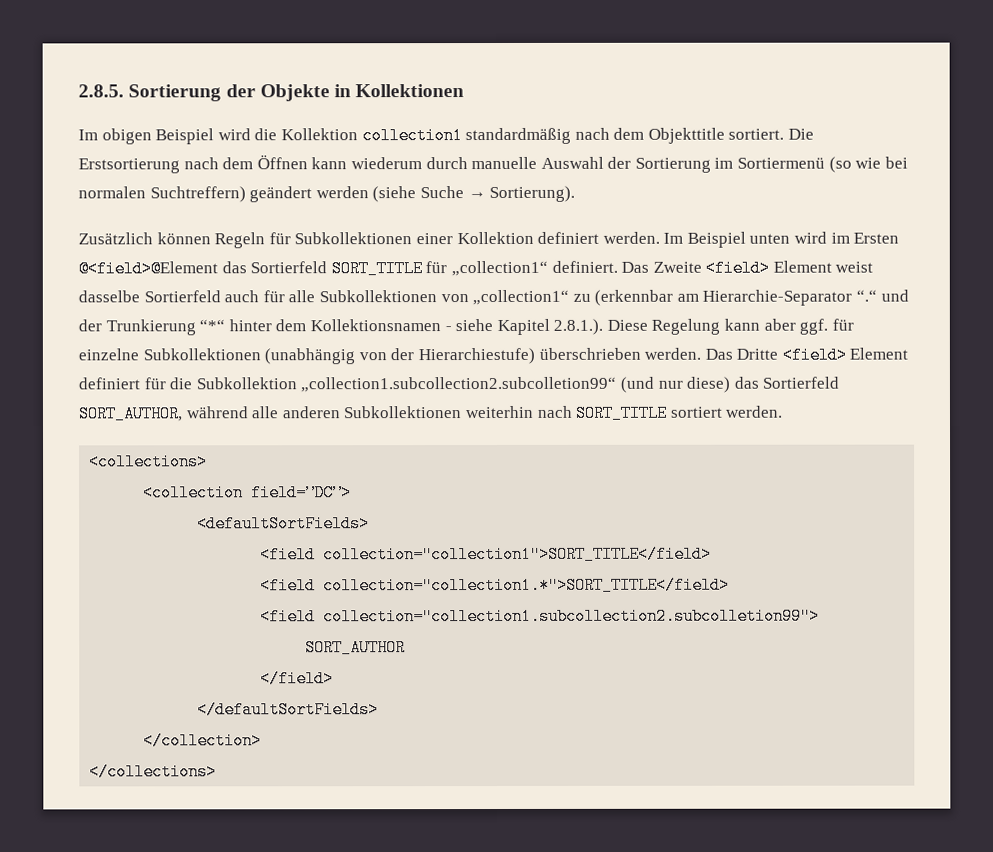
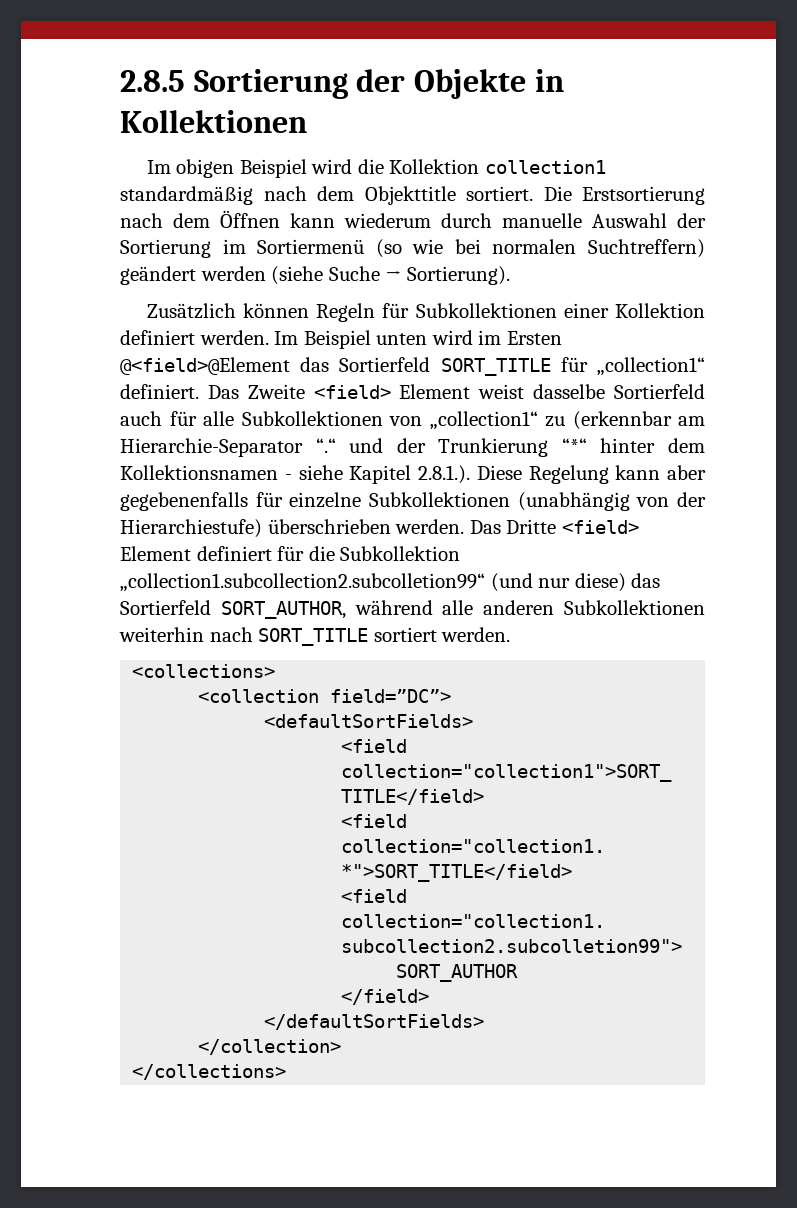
[78,84,124,98] 2.8.5. -> [120,70,185,92] 2.8.5
[799,318,829,335] ggf. -> [120,492,248,511] gegebenenfalls

